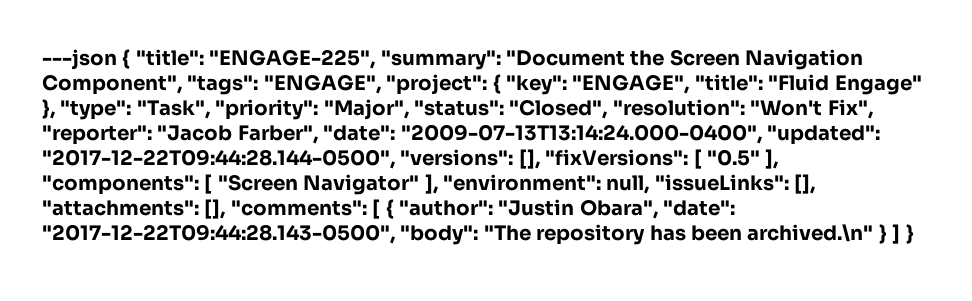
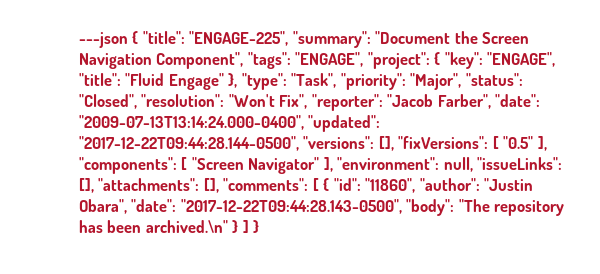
(394, 209) none -> [333,178,416,193] "id": "11860",

